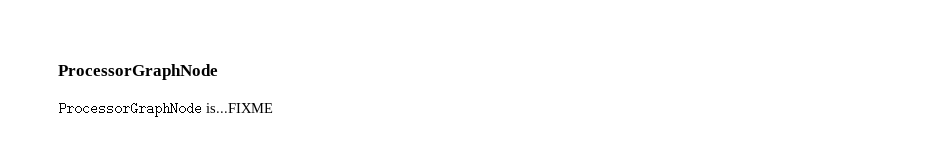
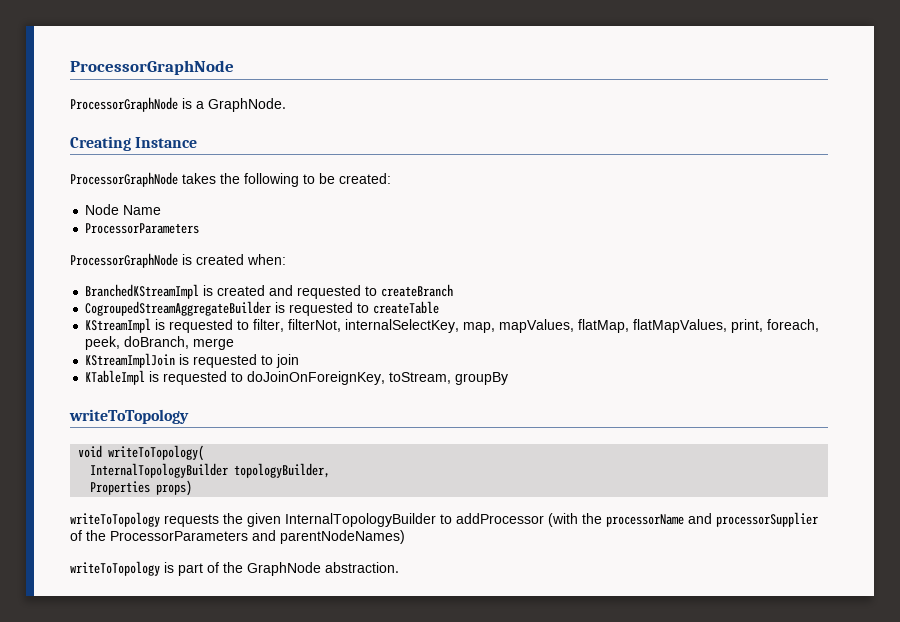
[206,103,273,113] is...FIXME -> [182,98,286,112] [70,136,198,151] [70,172,391,187] [85,204,162,215] [85,223,200,234] [70,253,286,268] [85,284,454,299] [85,301,440,316] [85,318,820,333] [85,336,235,350] [85,353,300,368] [85,370,509,385] [69,409,189,424] [78,445,205,461] [90,463,331,478] [90,480,193,496] [70,512,818,527] [70,530,405,544] [70,561,399,576] is a GraphNode. // Creating Instance // ProcessorGraphNode takes the following to be created: // Node Name // ProcessorParameters // ProcessorGraphNode is created when: // BranchedKStreamImpl is created and requested to createBranch // CogroupedStreamAggregateBuilder is requested to createTable // KStreamImpl is requested to filter, filterNot, internalSelectKey, map, mapValues, flatMap, flatMapValues, print, foreach, peek, doBranch, merge // KStreamImplJoin is requested to join // KTableImpl is requested to doJoinOnForeignKey, toStream, groupBy // writeToTopology // void writeToTopology( // InternalTopologyBuilder topologyBuilder, // Properties props) // writeToTopology requests the given InternalTopologyBuilder to addProcessor (with the processorName and processorSupplier of the ProcessorParameters and parentNodeNames) // writeToTopology is part of the GraphNode abstraction.

